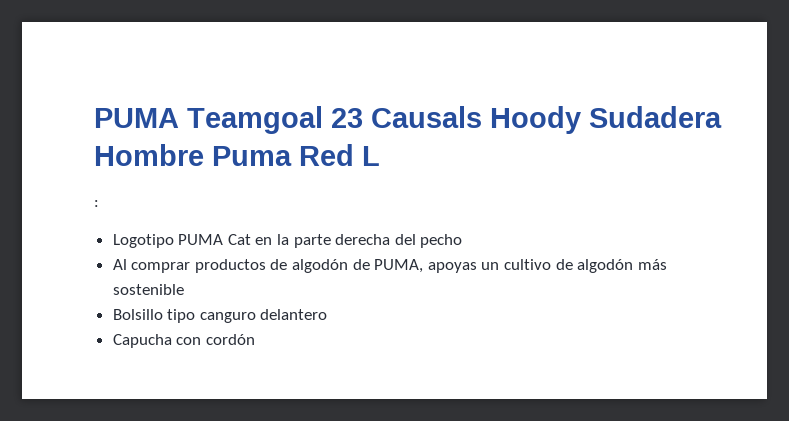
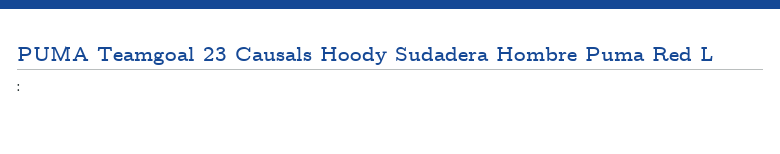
[112,234,463,248] [112,259,667,273] [112,284,184,295] [112,309,328,323] [112,334,255,348] // Logotipo PUMA Cat en la parte derecha del pecho // Al comprar productos de algodón de PUMA, apoyas un cultivo de algodón más sostenible // Bolsillo tipo canguro delantero // Capucha con cordón -> (20, 87) none

